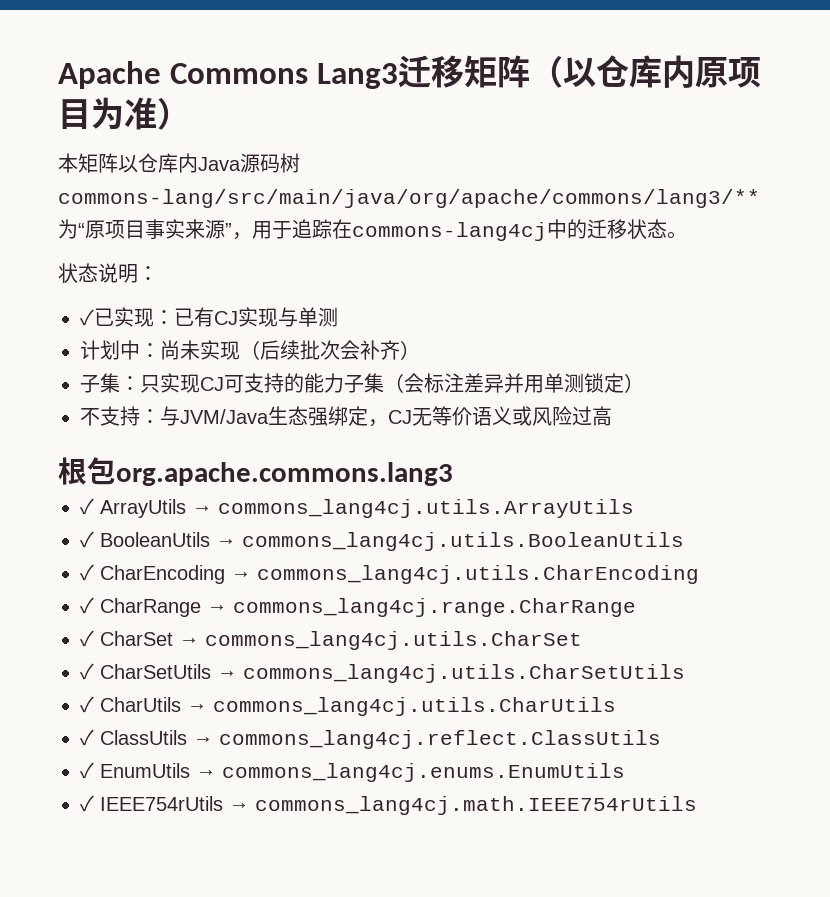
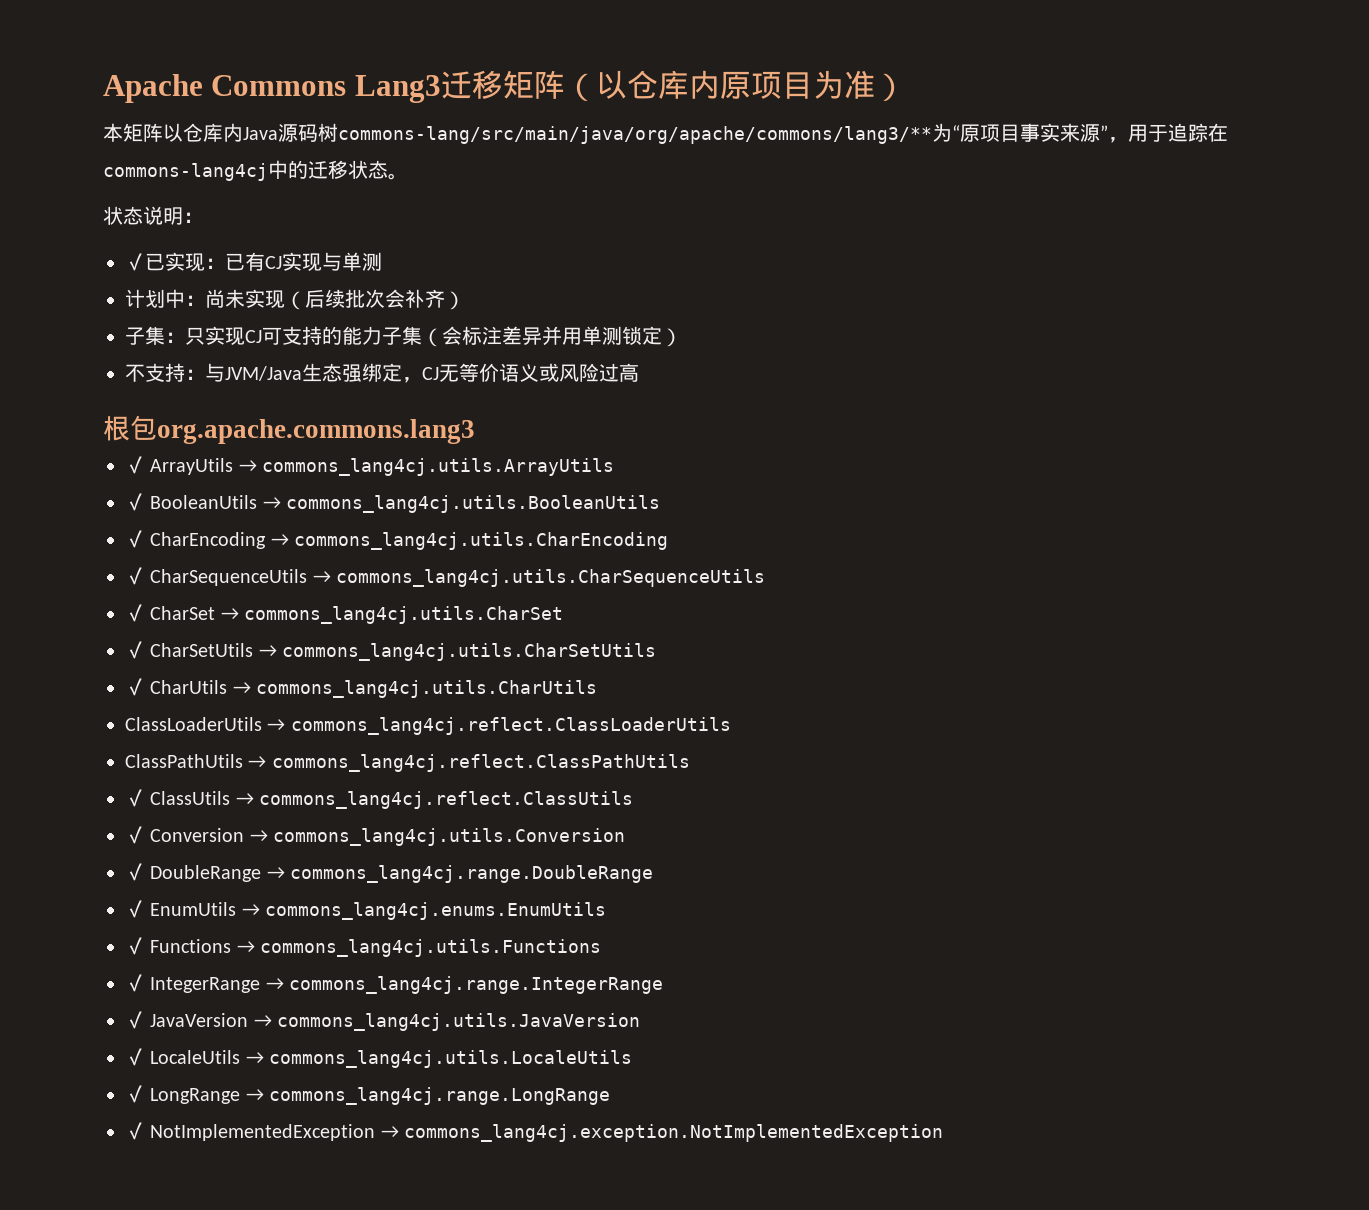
[100,598,636,617] CharRange → commons_lang4cj.range.CharRange -> [150,569,766,587] CharSequenceUtils → commons_lang4cj.utils.CharSequenceUtils
[80,729,661,749] ✓ ClassUtils → commons_lang4cj.reflect.ClassUtils -> [125,717,731,735] [125,754,690,772] [125,789,634,809] [125,826,626,846] [125,863,654,883] ClassLoaderUtils → commons_lang4cj.reflect.ClassLoaderUtils // ClassPathUtils → commons_lang4cj.reflect.ClassPathUtils // ✓ ClassUtils → commons_lang4cj.reflect.ClassUtils // ✓ Conversion → commons_lang4cj.utils.Conversion // ✓ DoubleRange → commons_lang4cj.range.DoubleRange
[100,796,697,815] IEEE754rUtils → commons_lang4cj.math.IEEE754rUtils -> [150,939,602,957] [125,974,664,994] [125,1011,641,1031] [125,1048,633,1068] [125,1085,611,1105] [125,1122,944,1142] Functions → commons_lang4cj.utils.Functions // ✓ IntegerRange → commons_lang4cj.range.IntegerRange // ✓ JavaVersion → commons_lang4cj.utils.JavaVersion // ✓ LocaleUtils → commons_lang4cj.utils.LocaleUtils // ✓ LongRange → commons_lang4cj.range.LongRange // ✓ NotImplementedException → commons_lang4cj.exception.NotImplementedException

